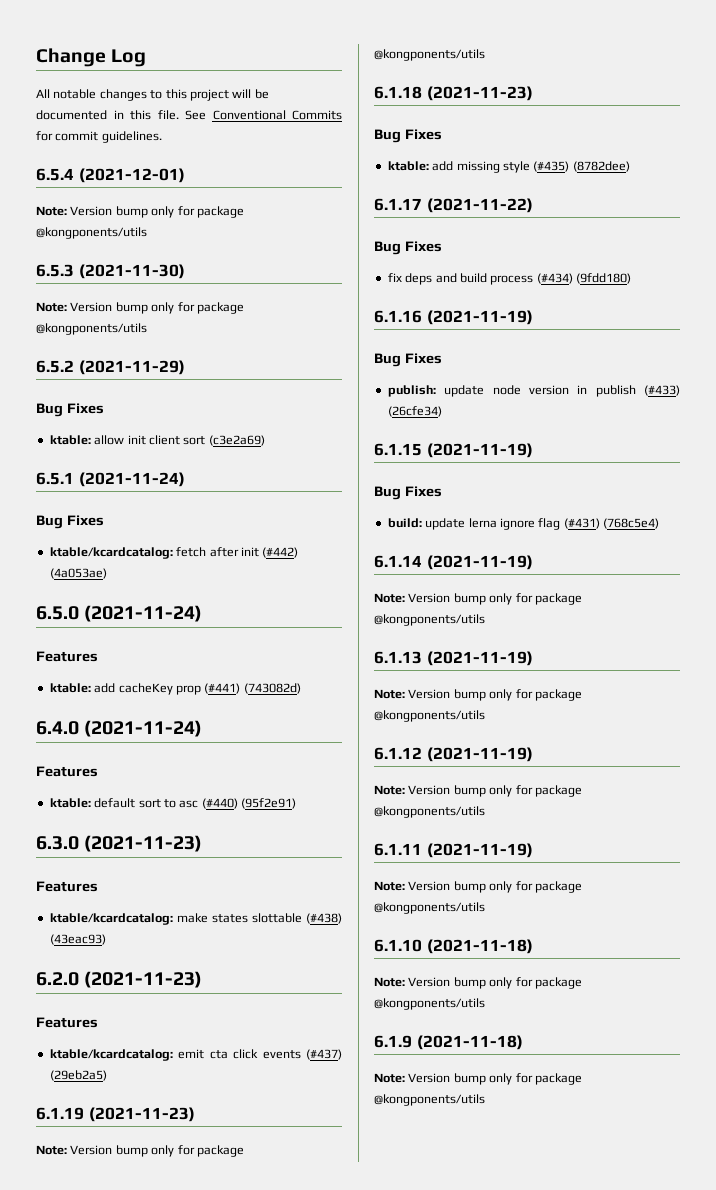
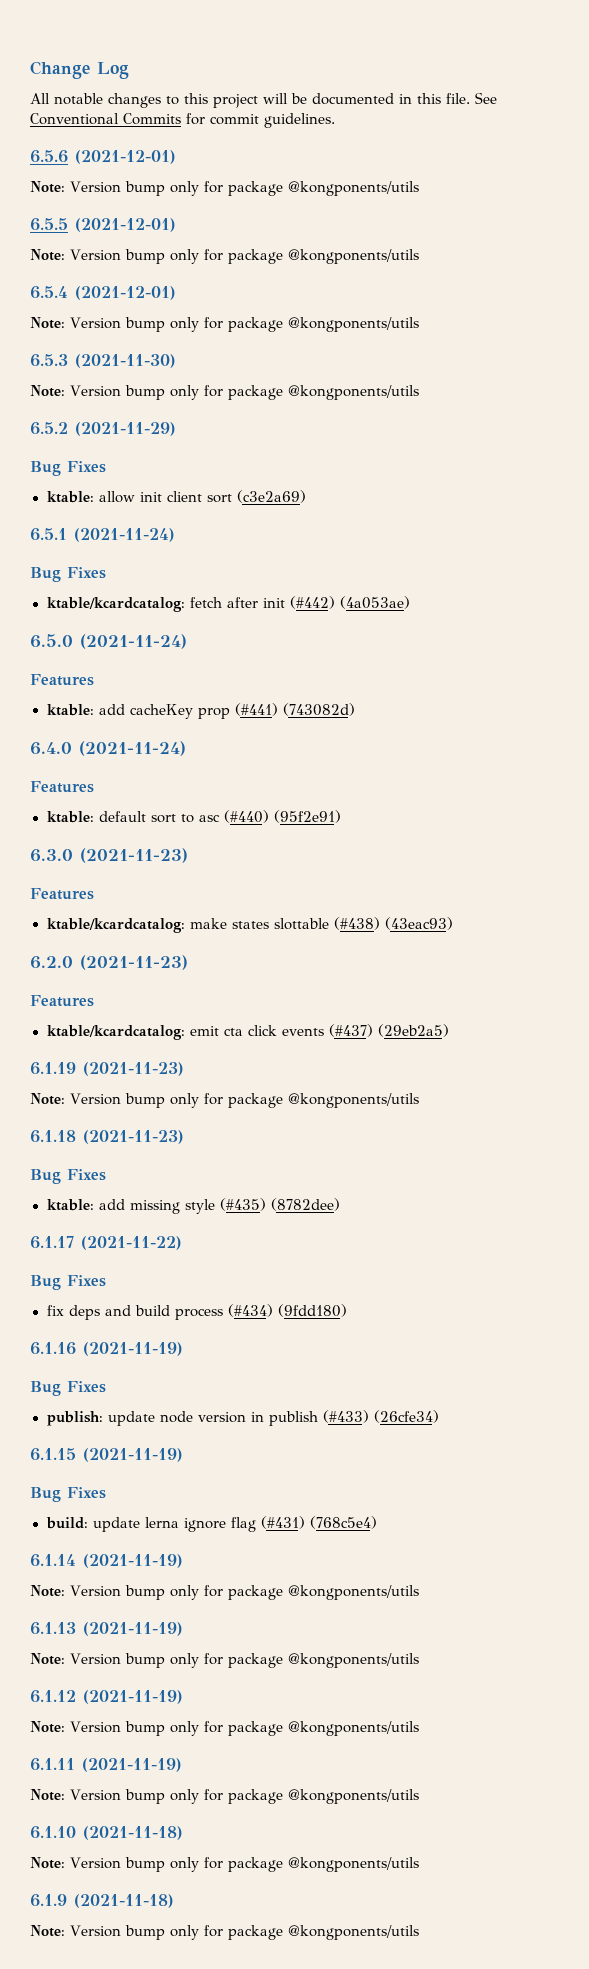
(162, 137) none -> [30,150,176,164] [30,181,419,196] [30,218,176,232] [30,249,419,264] // 6.5.6 (2021-12-01) // Note: Version bump only for package @kongponents/utils // 6.5.5 (2021-12-01) // Note: Version bump only for package @kongponents/utils

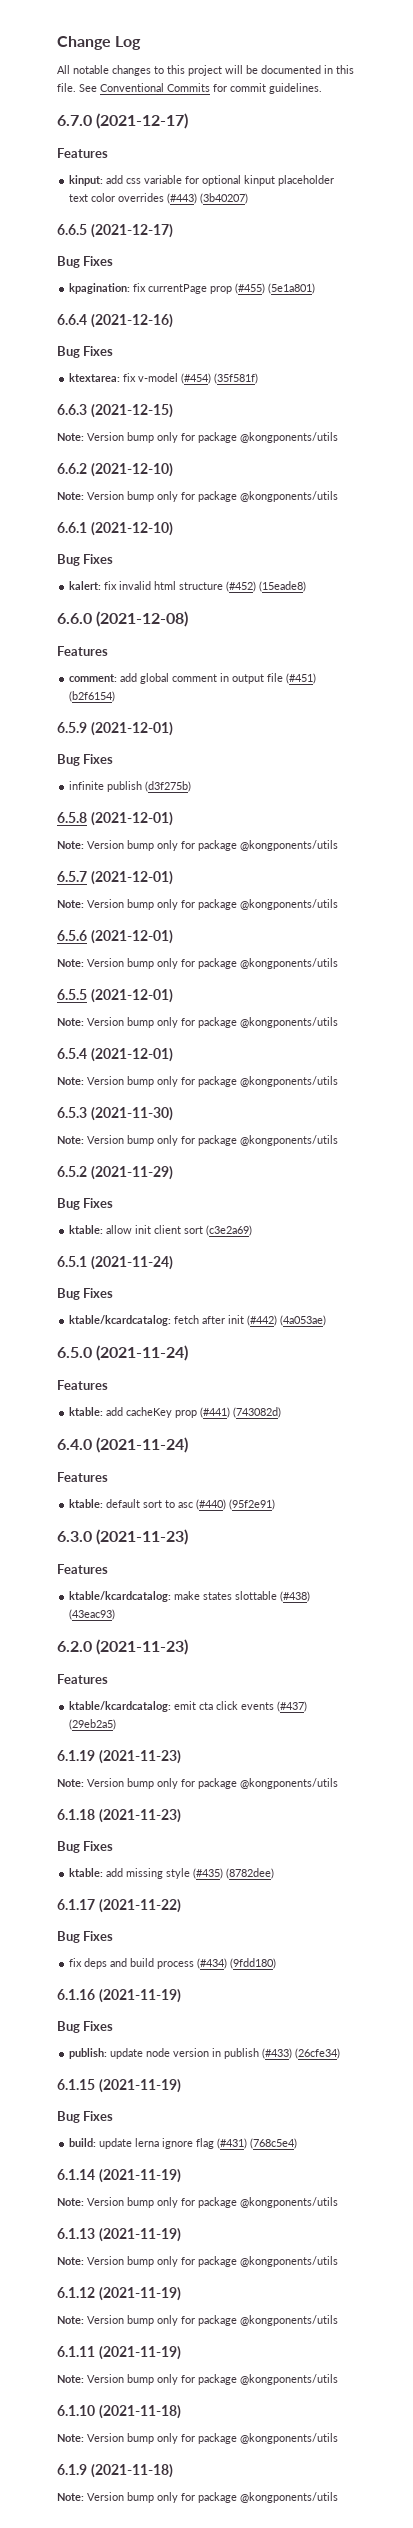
(335, 120) none -> [57,113,189,129] [57,148,108,158] [69,175,335,186] [69,193,249,204] [57,224,173,238] [57,256,114,268] [69,283,316,294] [57,314,173,328] [57,346,114,358] [69,373,259,384] [57,404,173,418] [57,432,338,443] [57,463,173,477] [57,491,338,502] [57,522,173,536] [57,554,114,566] [69,581,307,592] [57,611,189,627] [57,646,108,656] [69,673,317,684] [69,691,116,702] [57,722,173,736] [57,754,114,766] [69,781,192,792] [57,812,173,826] [57,840,338,851] [57,871,173,885] [57,899,338,910] // 6.7.0 (2021-12-17) // Features // kinput: add css variable for optional kinput placeholder text color overrides (#443) (3b40207) // 6.6.5 (2021-12-17) // Bug Fixes // kpagination: fix currentPage prop (#455) (5e1a801) // 6.6.4 (2021-12-16) // Bug Fixes // ktextarea: fix v-model (#454) (35f581f) // 6.6.3 (2021-12-15) // Note: Version bump only for package @kongponents/utils // 6.6.2 (2021-12-10) // Note: Version bump only for package @kongponents/utils // 6.6.1 (2021-12-10) // Bug Fixes // kalert: fix invalid html structure (#452) (15eade8) // 6.6.0 (2021-12-08) // Features // comment: add global comment in output file (#451) (b2f6154) // 6.5.9 (2021-12-01) // Bug Fixes // infinite publish (d3f275b) // 6.5.8 (2021-12-01) // Note: Version bump only for package @kongponents/utils // 6.5.7 (2021-12-01) // Note: Version bump only for package @kongponents/utils

